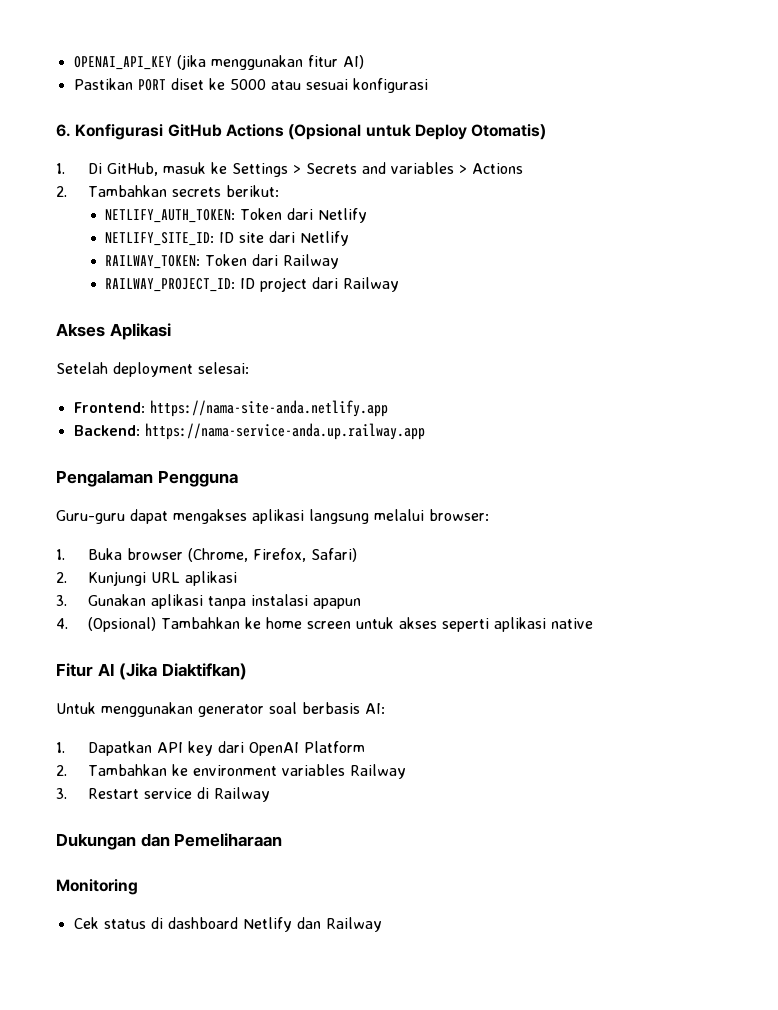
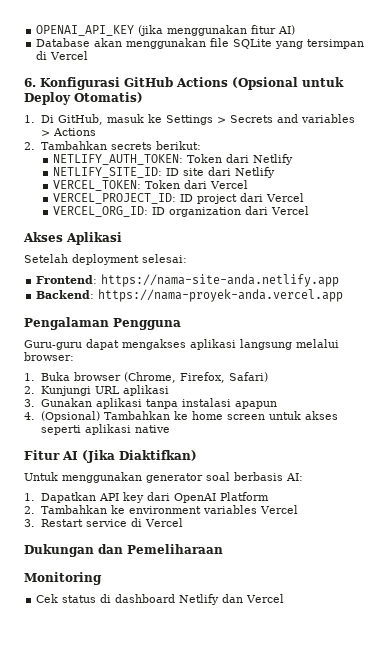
[73,78,428,93] Pastikan PORT diset ke 5000 atau sesuai konfigurasi -> [36,38,365,49] [36,51,89,60] Database akan menggunakan file SQLite yang tersimpan di Vercel
[105,254,340,269] [105,278,236,292] RAILWAY_TOKEN: Token dari Railway // RAILWAY_PROJECT_ID: -> [53,180,249,191] [53,193,177,204] VERCEL_TOKEN: Token dari Vercel // VERCEL_PROJECT_ID:
[343,277,400,292] Railway -> [266,193,305,202] [53,206,310,217] Vercel // VERCEL_ORG_ID: ID organization dari Vercel
[144,423,425,440] https://nama-service-anda.up.railway.app -> [98,289,344,302] https://nama-proyek-anda.vercel.app
[349,764,406,779] Railway -> [260,505,299,514] Vercel
[213,787,270,802] Railway -> [145,518,184,527] Vercel
[325,917,382,932] Railway -> [246,594,285,603] Vercel

